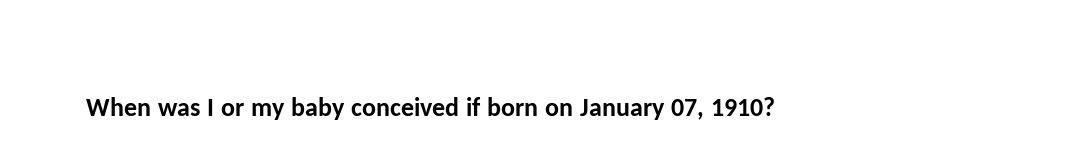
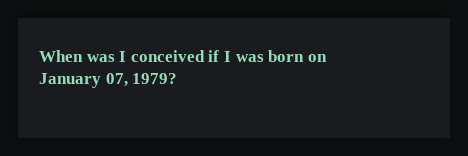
[221,97,482,120] or my baby conceived if -> [130,50,264,62] conceived if I was
[711,97,776,116] 1910? -> [132,73,178,84] 1979?

